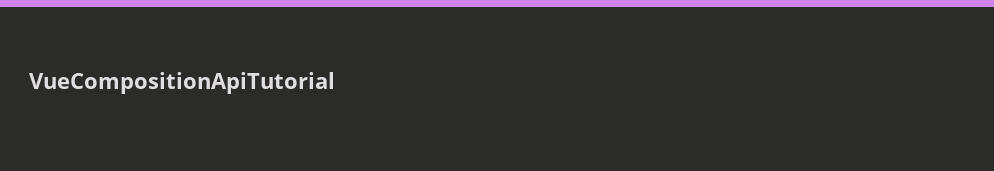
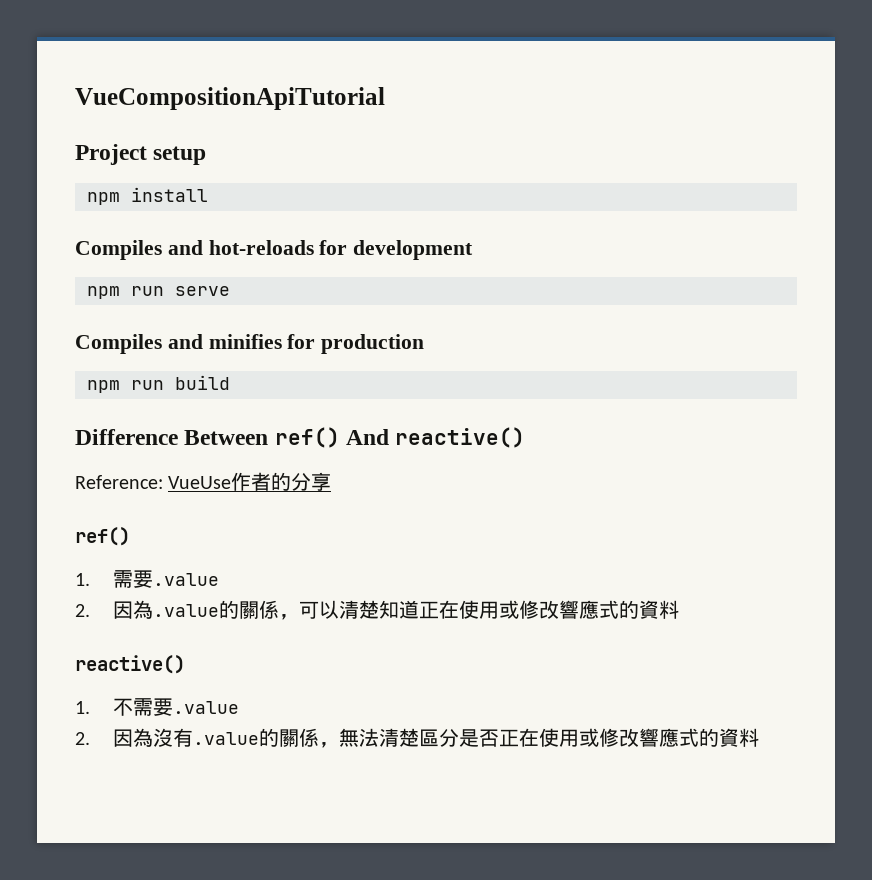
(335, 83) none -> [75,144,207,165] [87,187,208,205] [75,240,474,260] [87,286,230,299] [75,334,425,354] [87,375,230,393] [75,427,526,448] [75,472,332,491] [75,527,130,546] [75,570,220,588] [75,600,680,620] [75,655,185,674] [75,698,240,716] [75,728,760,748] // Project setup // npm install // Compiles and hot-reloads for development // npm run serve // Compiles and minifies for production // npm run build // Difference Between ref() And reactive() // Reference: VueUse作者的分享 // ref() // 1.需要.value // 2.因為.value的關係，可以清楚知道正在使用或修改響應式的資料 // reactive() // 1.不需要.value // 2.因為沒有.value的關係，無法清楚區分是否正在使用或修改響應式的資料

